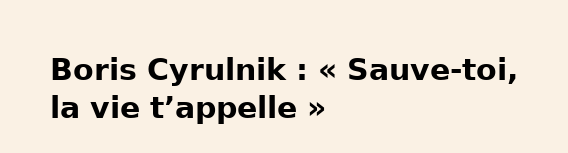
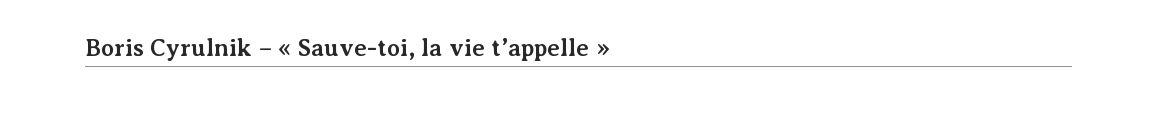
[296,64,308,80] : -> [258,48,272,56] –

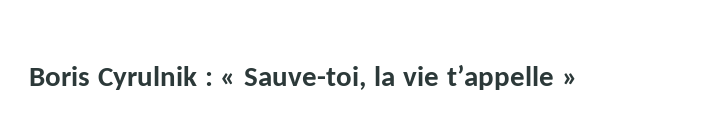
[258,48,272,56] – -> [204,72,213,86] :

